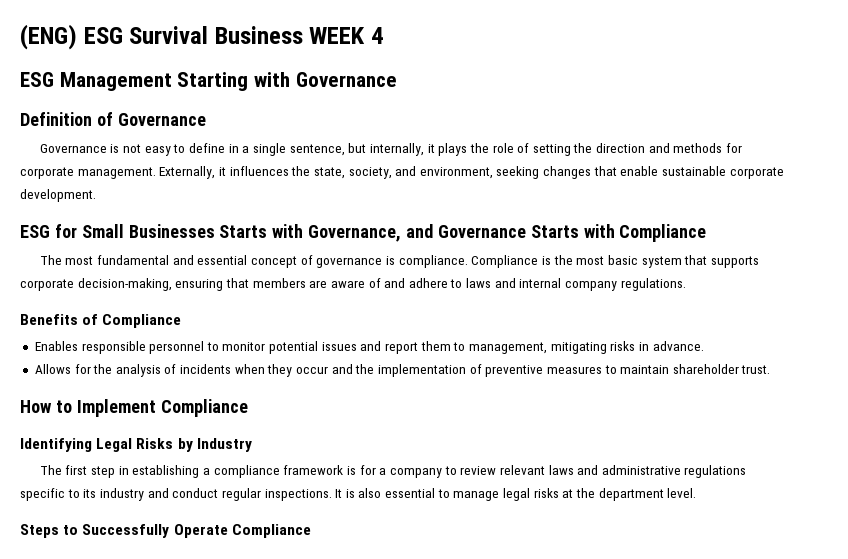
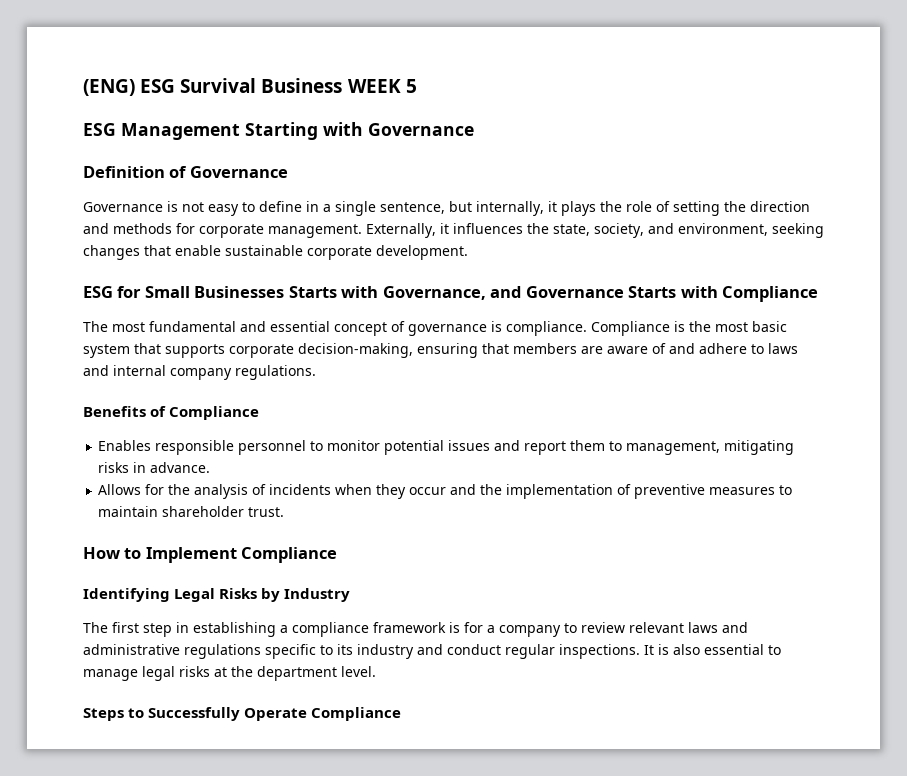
[371,27,384,44] 4 -> [405,79,417,93] 5

